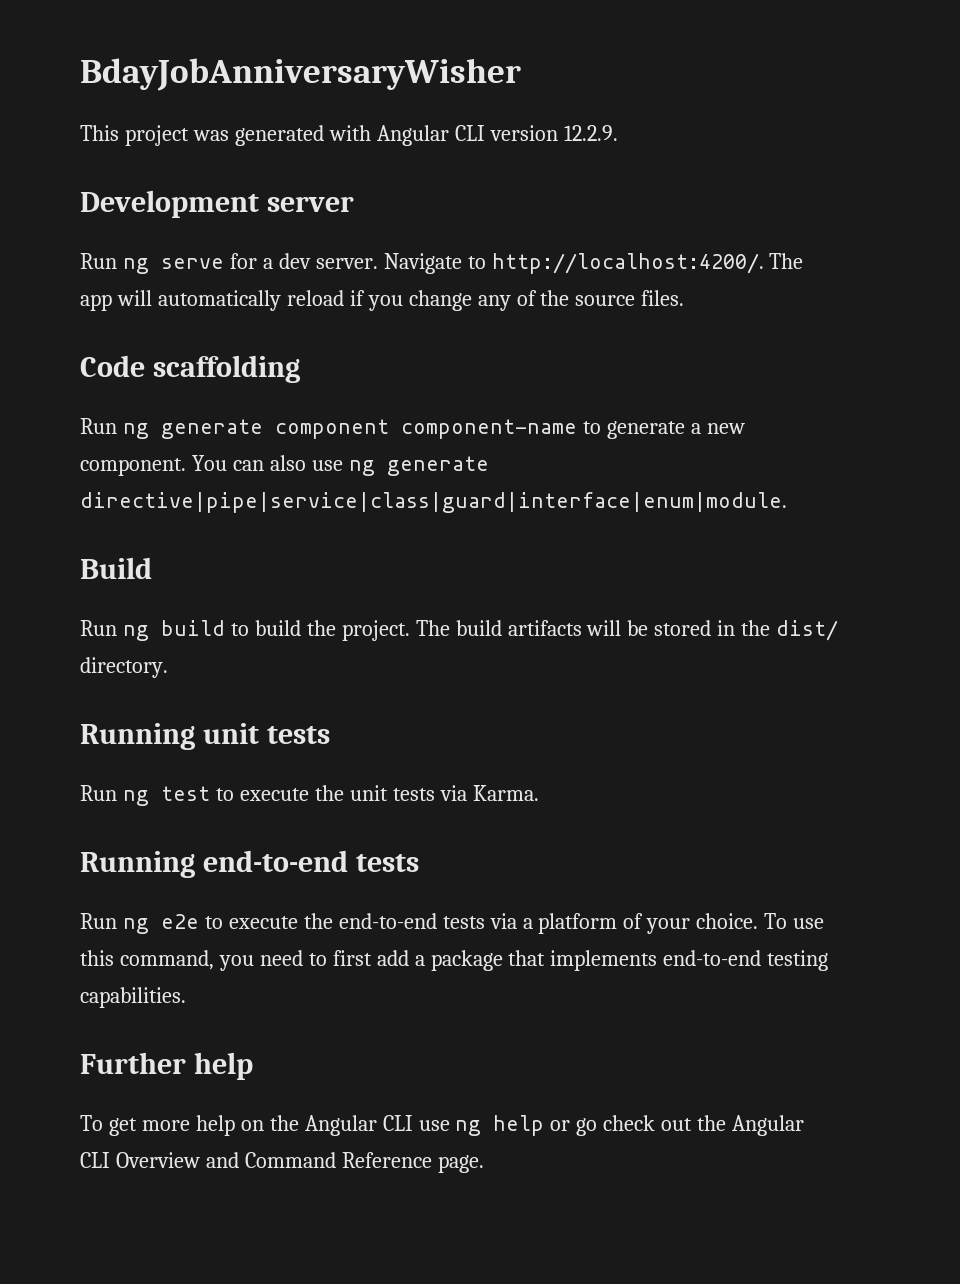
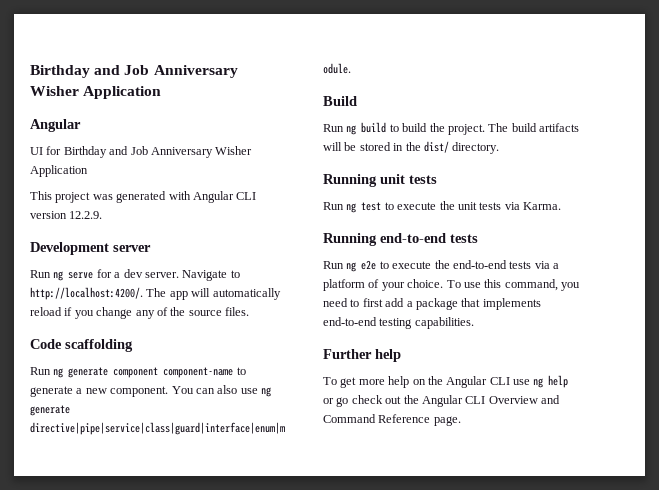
[80,58,521,91] BdayJobAnniversaryWisher -> [30,65,238,78] [30,86,162,99] [30,119,81,132] [30,146,253,158] [30,165,88,177] Birthday and Job Anniversary Wisher Application // Angular // UI for Birthday and Job Anniversary Wisher Application

